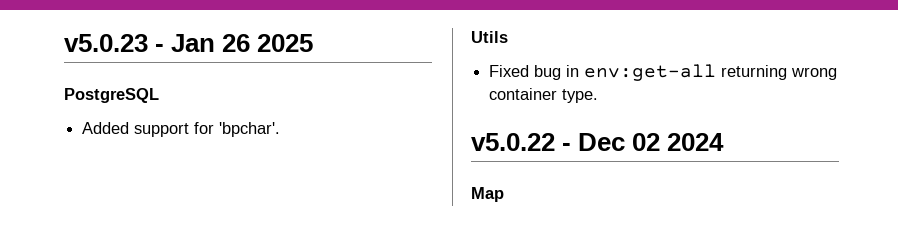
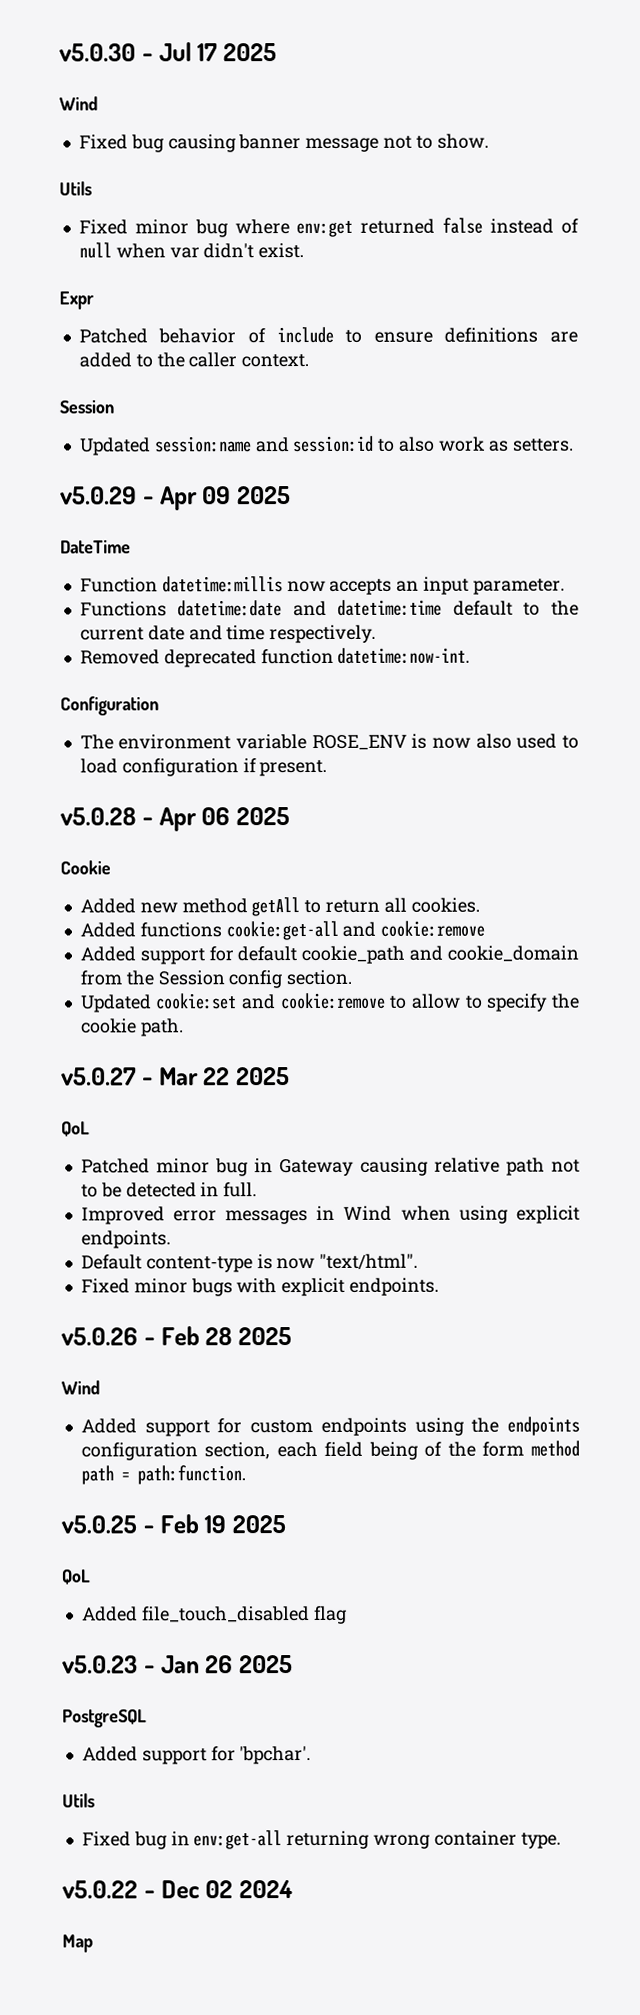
(64, 43) none -> [59,42,277,62] [59,96,98,111] [78,133,489,153] [59,181,92,196] [78,217,579,238] [78,242,305,259] [59,291,94,310] [78,326,579,344] [78,352,310,368] [59,399,114,414] [79,435,574,456] [60,486,291,511] [60,539,131,554] [79,576,565,595] [79,599,580,617] [79,624,377,644] [79,647,471,668] [60,696,159,716] [79,733,579,751] [79,758,328,777] [60,807,290,832] [60,860,111,875] [79,897,480,917] [79,920,486,941] [79,945,579,965] [79,969,353,989] [79,992,580,1013] [80,1018,184,1037] [61,1067,290,1086] [61,1121,90,1137] [80,1157,580,1177] [80,1182,258,1198] [80,1205,580,1225] [80,1230,171,1249] [80,1253,419,1273] [80,1277,440,1297] [61,1326,292,1346] [61,1380,100,1395] [80,1416,580,1437] [80,1440,580,1461] [80,1465,246,1485] [61,1514,286,1534] [61,1569,91,1585] [81,1605,347,1625] v5.0.30 - Jul 17 2025 // Wind // Fixed bug causing banner message not to show. // Utils // Fixed minor bug where env:get returned false instead of null when var didn't exist. // Expr // Patched behavior of include to ensure definitions are added to the caller context. // Session // Updated session:name and session:id to also work as setters. // v5.0.29 - Apr 09 2025 // DateTime // Function datetime:millis now accepts an input parameter. // Functions datetime:date and datetime:time default to the current date and time respectively. // Removed deprecated function datetime:now-int. // Configuration // The environment variable ROSE_ENV is now also used to load configuration if present. // v5.0.28 - Apr 06 2025 // Cookie // Added new method getAll to return all cookies. // Added functions cookie:get-all and cookie:remove // Added support for default cookie_path and cookie_domain from the Session config section. // Updated cookie:set and cookie:remove to allow to specify the cookie path. // v5.0.27 - Mar 22 2025 // QoL // Patched minor bug in Gateway causing relative path not to be detected in full. // Improved error messages in Wind when using explicit endpoints. // Default content-type is now "text/html". // Fixed minor bugs with explicit endpoints. // v5.0.26 - Feb 28 2025 // Wind // Added support for custom endpoints using the endpoints configuration section, each field being of the form method path = path:function. // v5.0.25 - Feb 19 2025 // QoL // Added file_touch_disabled flag //

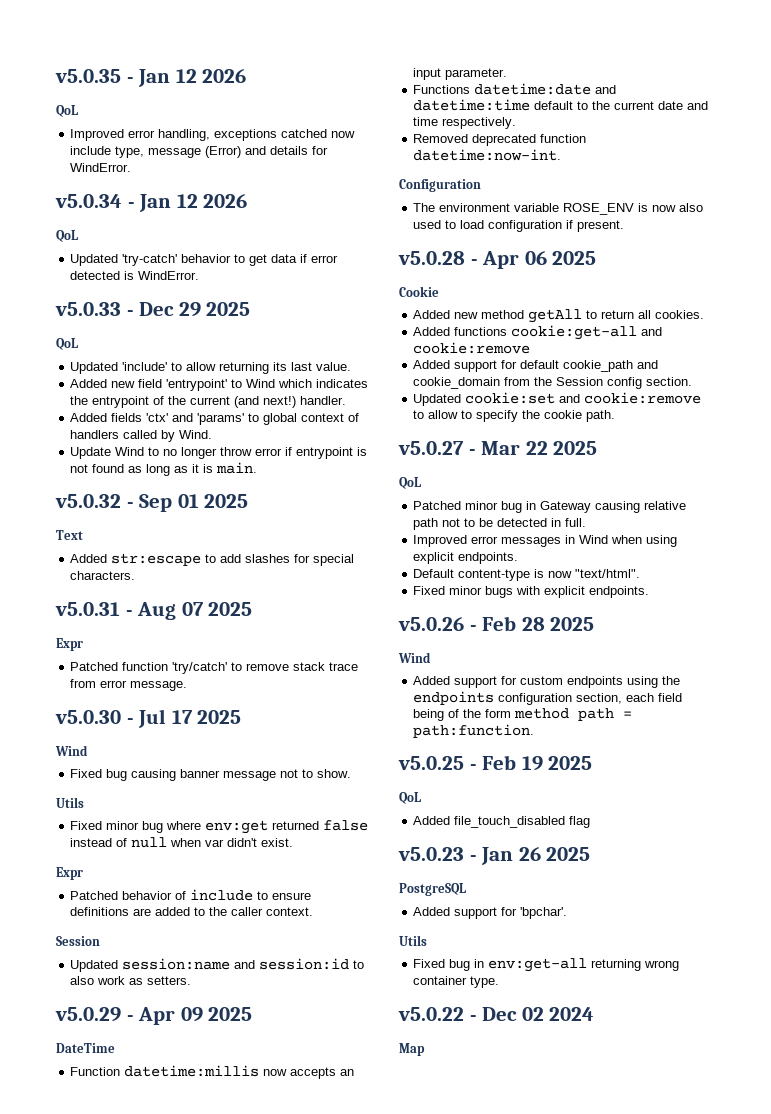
(59, 52) none -> [55,69,247,87] [56,105,78,117] [70,129,356,141] [70,146,329,158] [70,163,132,172] [55,194,248,212] [56,230,78,242] [70,254,339,266] [70,271,200,280] [55,302,251,317] [56,338,78,350] [70,362,352,374] [70,379,369,391] [70,396,347,408] [70,413,360,425] [70,430,213,442] [70,447,368,459] [70,462,258,476] [55,494,249,512] [56,530,83,540] [70,553,355,566] [70,571,136,580] [55,602,253,620] [56,638,83,651] [70,662,359,674] [70,679,188,691] v5.0.35 - Jan 12 2026 // QoL // Improved error handling, exceptions catched now include type, message (Error) and details for WindError. // v5.0.34 - Jan 12 2026 // QoL // Updated 'try-catch' behavior to get data if error detected is WindError. // v5.0.33 - Dec 29 2025 // QoL // Updated 'include' to allow returning its last value. // Added new field 'entrypoint' to Wind which indicates the entrypoint of the current (and next!) handler. // Added fields 'ctx' and 'params' to global context of handlers called by Wind. // Update Wind to no longer throw error if entrypoint is not found as long as it is main. // v5.0.32 - Sep 01 2025 // Text // Added str:escape to add slashes for special characters. // v5.0.31 - Aug 07 2025 // Expr // Patched function 'try/catch' to remove stack trace from error message. //

